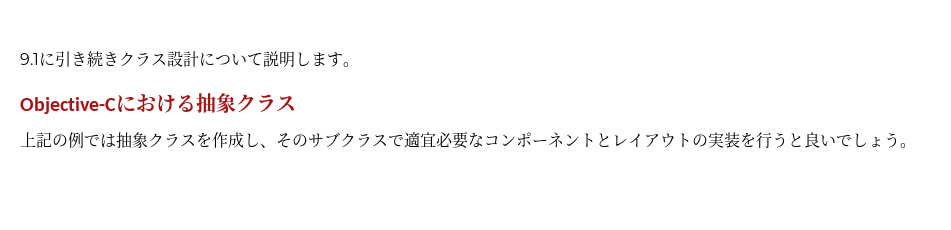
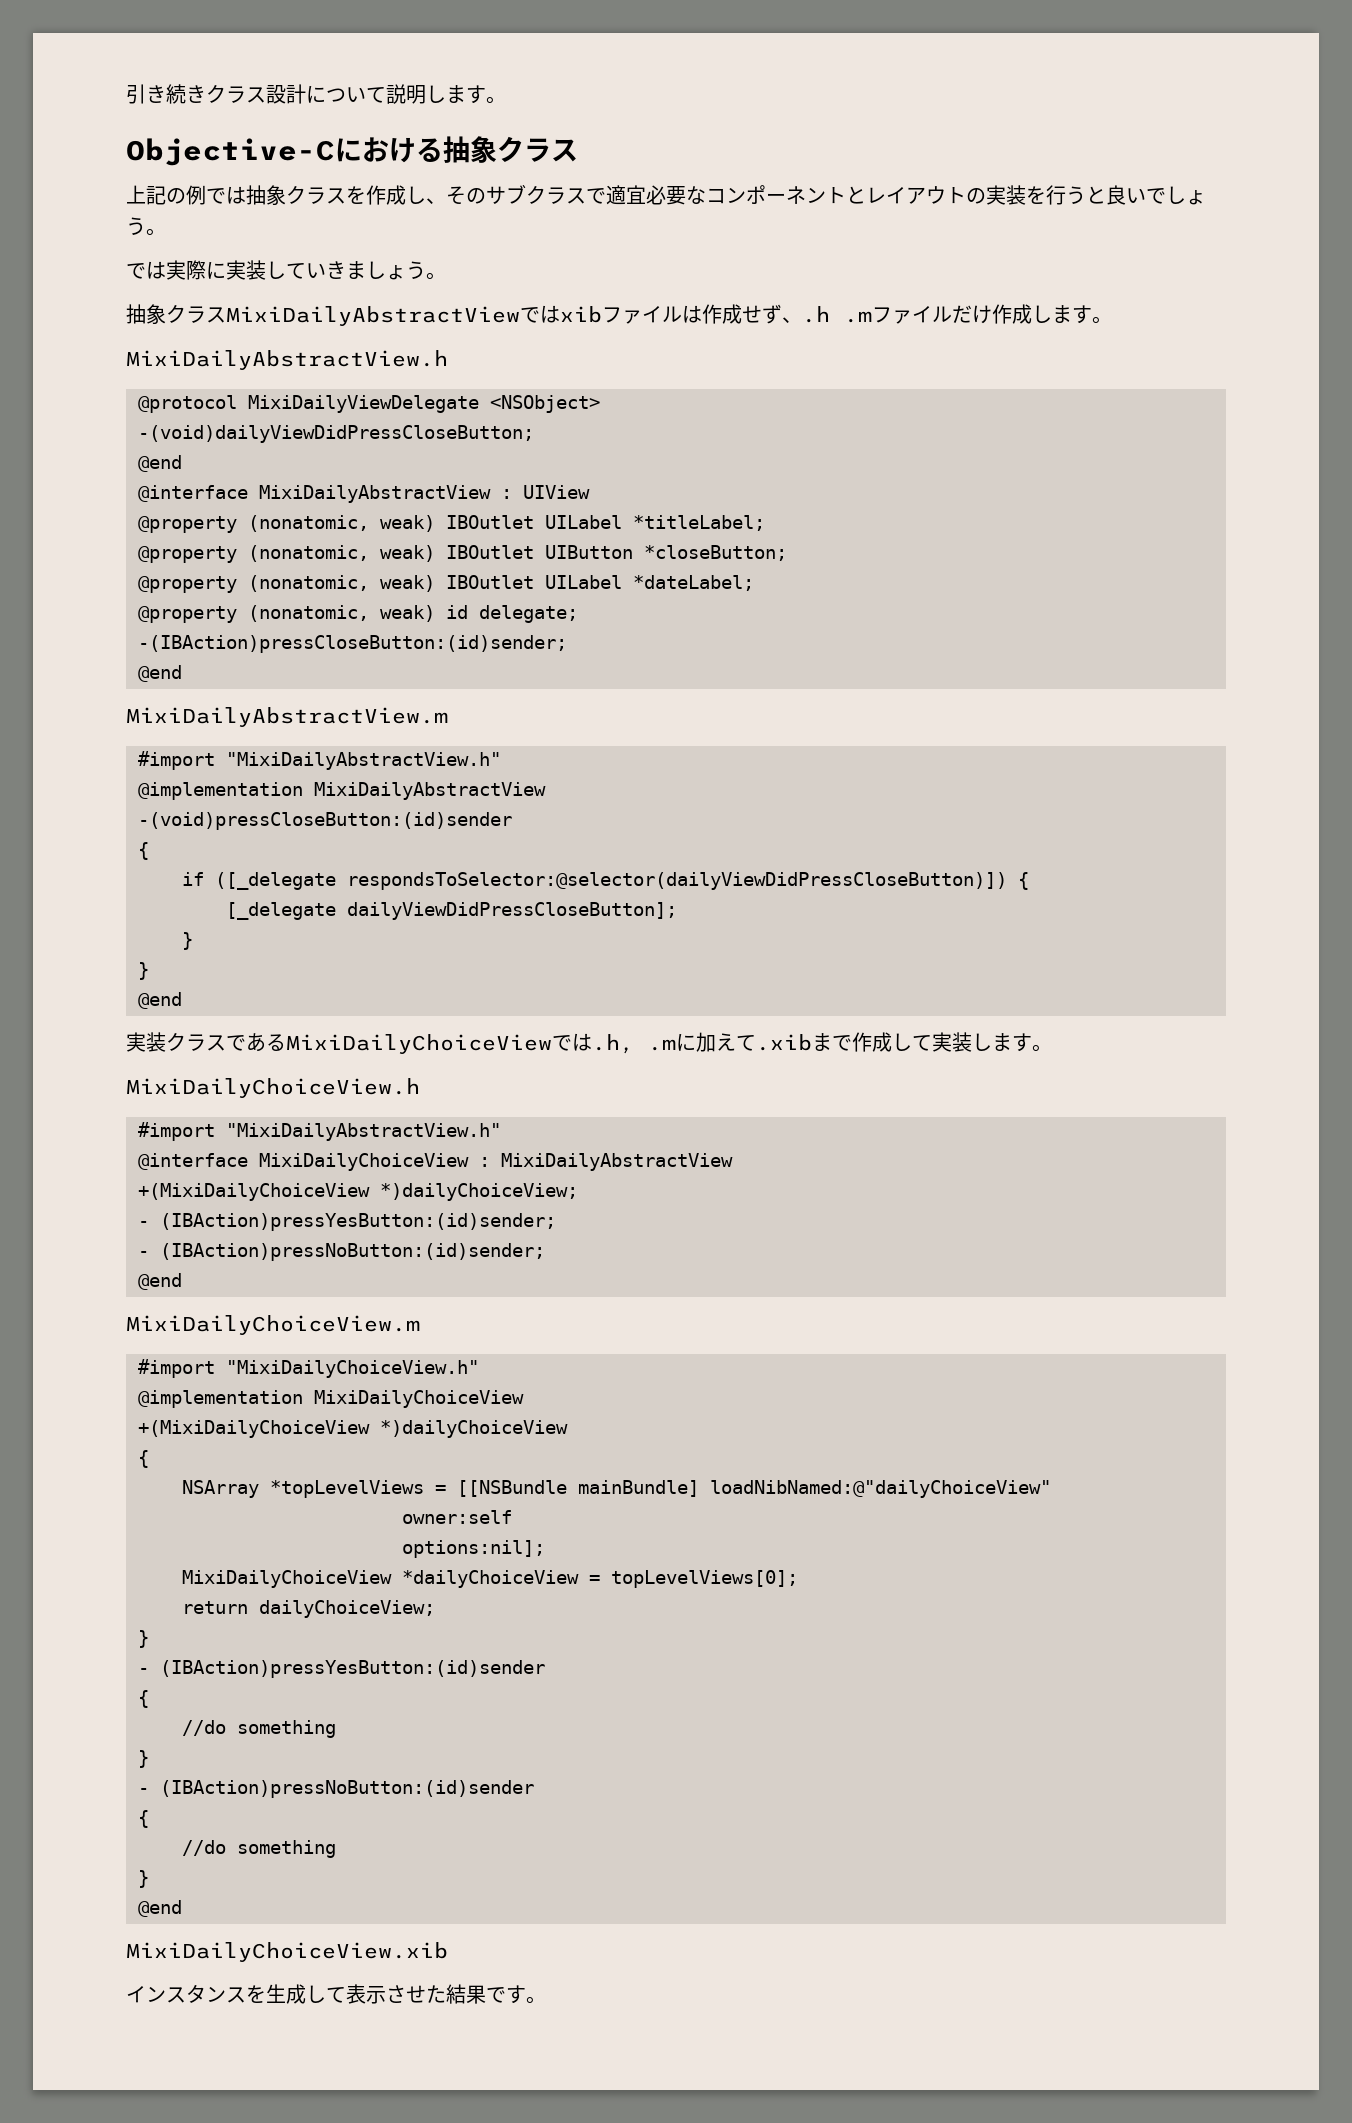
[20,52,55,66] 9.1に -> (126, 94) none
(916, 145) none -> [126,260,446,280] [126,304,1112,326] [126,350,448,370] [138,395,600,413] [138,425,534,443] [138,455,182,472] [138,485,590,503] [138,515,765,533] [138,545,787,563] [138,575,754,593] [138,605,578,623] [138,635,567,653] [138,665,182,682] [126,707,448,727] [138,751,501,770] [138,782,546,800] [138,812,512,830] [138,842,149,860] [182,872,1029,890] [226,902,677,920] [182,932,193,950] [138,962,149,980] [138,992,182,1009] [126,1032,1052,1054] [126,1078,420,1098] [138,1122,501,1141] [138,1153,733,1171] [138,1183,578,1201] [138,1213,556,1231] [138,1243,545,1261] [138,1273,182,1290] [126,1315,420,1335] [138,1359,479,1378] [138,1390,524,1408] [138,1420,568,1438] [138,1450,149,1468] [182,1480,1051,1498] [402,1510,512,1524] [402,1540,545,1558] [182,1570,798,1588] [182,1600,435,1618] [138,1630,149,1648] [138,1660,545,1678] [138,1690,149,1708] [182,1720,336,1738] [138,1750,149,1768] [138,1780,534,1798] [138,1810,149,1828] [182,1840,336,1858] [138,1870,149,1888] [138,1900,182,1917] [126,1942,448,1962] [126,1984,546,2004] // では実際に実装していきましょう。 // 抽象クラスMixiDailyAbstractViewではxibファイルは作成せず、.h .mファイルだけ作成します。 // MixiDailyAbstractView.h // @protocol MixiDailyViewDelegate <NSObject> // -(void)dailyViewDidPressCloseButton; // @end // @interface MixiDailyAbstractView : UIView // @property (nonatomic, weak) IBOutlet UILabel *titleLabel; // @property (nonatomic, weak) IBOutlet UIButton *closeButton; // @property (nonatomic, weak) IBOutlet UILabel *dateLabel; // @property (nonatomic, weak) id delegate; // -(IBAction)pressCloseButton:(id)sender; // @end // MixiDailyAbstractView.m // #import "MixiDailyAbstractView.h" // @implementation MixiDailyAbstractView // -(void)pressCloseButton:(id)sender // { // if ([_delegate respondsToSelector:@selector(dailyViewDidPressCloseButton)]) { // [_delegate dailyViewDidPressCloseButton]; // } // } // @end // 実装クラスであるMixiDailyChoiceViewでは.h, .mに加えて.xibまで作成して実装します。 // MixiDailyChoiceView.h // #import "MixiDailyAbstractView.h" // @interface MixiDailyChoiceView : MixiDailyAbstractView // +(MixiDailyChoiceView *)dailyChoiceView; // - (IBAction)pressYesButton:(id)sender; // - (IBAction)pressNoButton:(id)sender; // @end // MixiDailyChoiceView.m // #import "MixiDailyChoiceView.h" // @implementation MixiDailyChoiceView // +(MixiDailyChoiceView *)dailyChoiceView // { // NSArray *topLevelViews = [[NSBundle mainBundle] loadNibNamed:@"dailyChoiceView" // owner:self // options:nil]; // MixiDailyChoiceView *dailyChoiceView = topLevelViews[0]; // return dailyChoiceView; // } // - (IBAction)pressYesButton:(id)sender // { // //do something // } // - (IBAction)pressNoButton:(id)sender // { // //do something // } // @end // MixiDailyChoiceView.xib // インスタンスを生成して表示させた結果です。

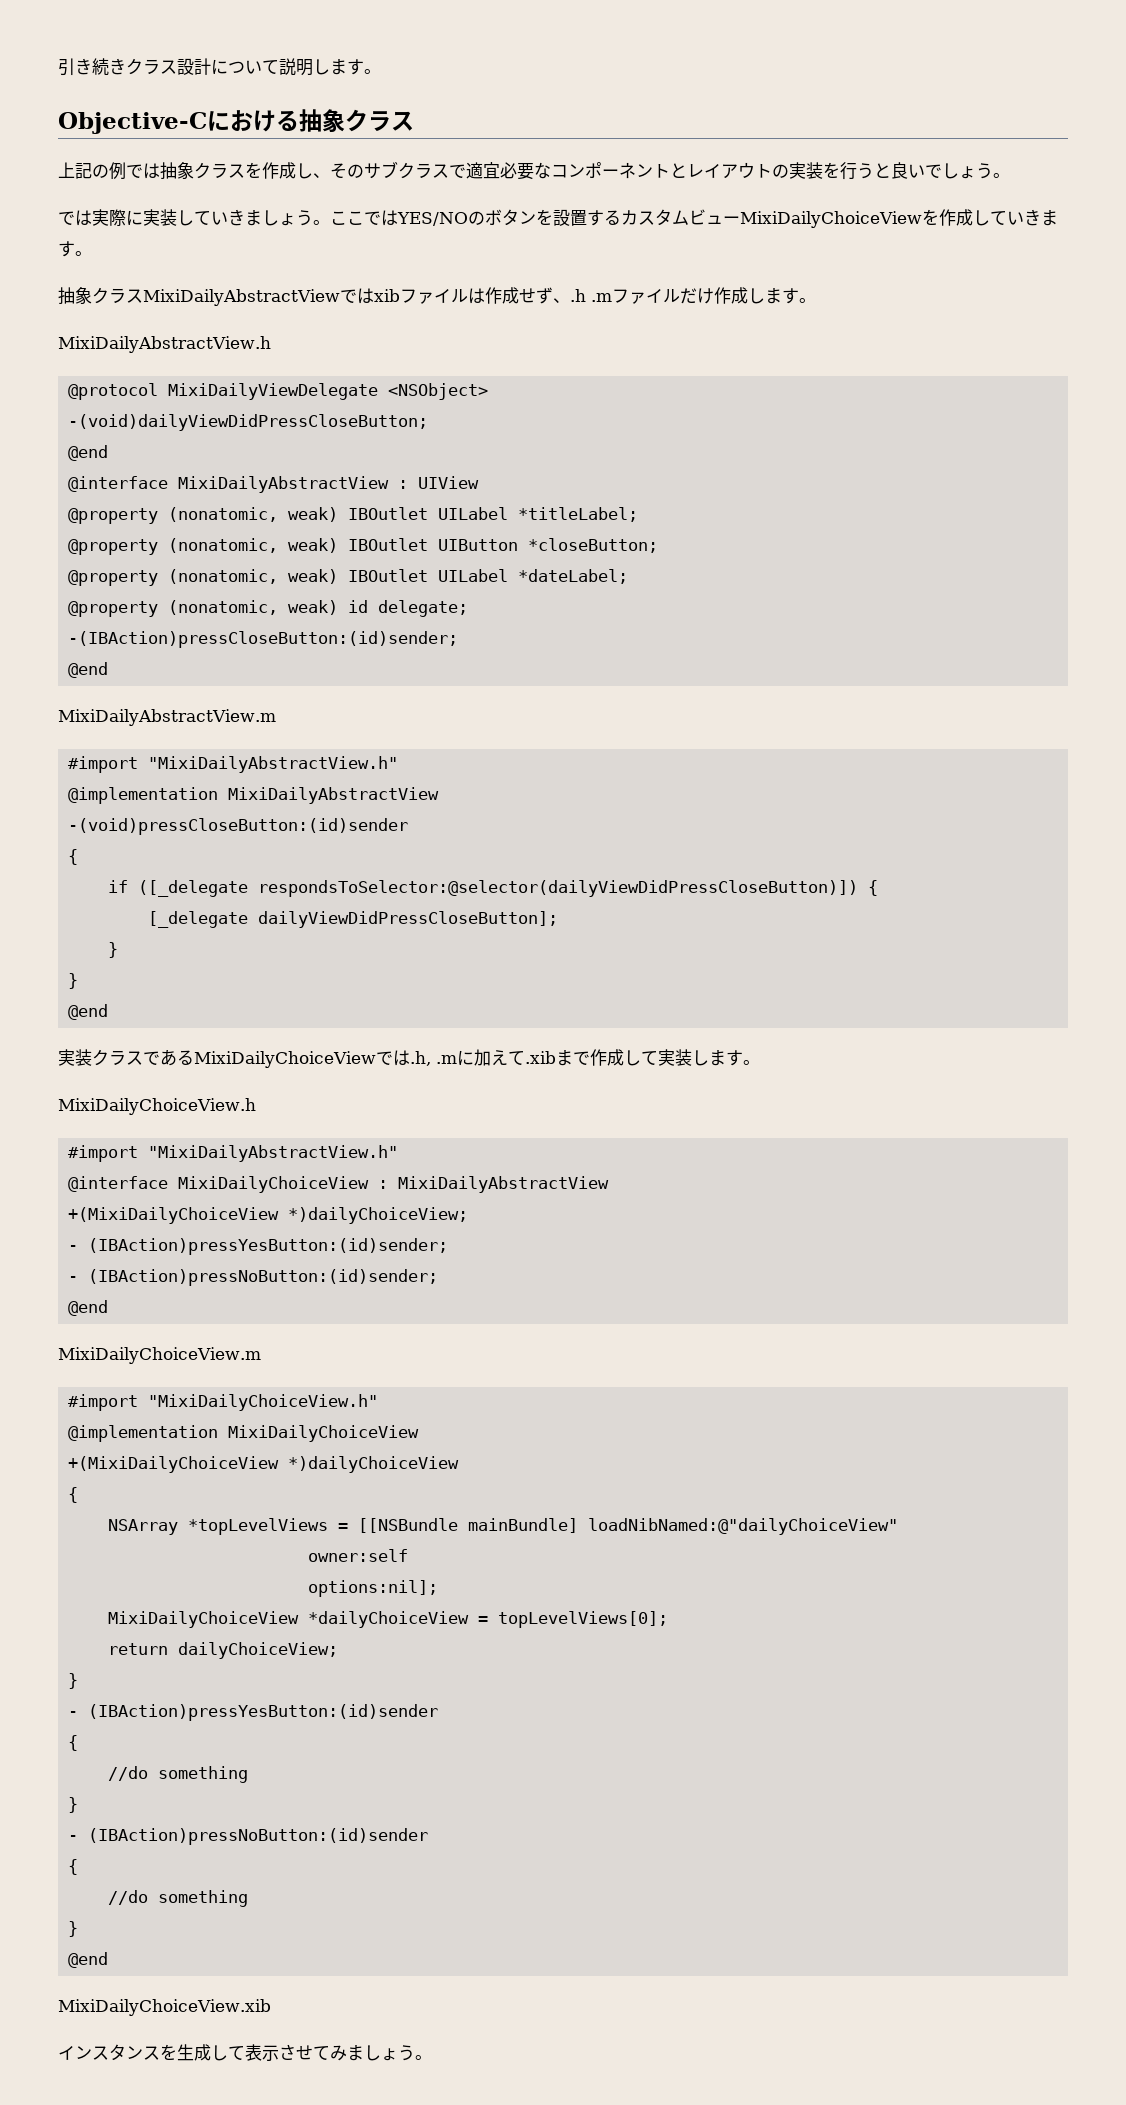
(446, 276) none -> [330,209,1058,228] [58,241,92,257] ここではYES/NOのボタンを設置するカスタムビューMixiDailyChoiceViewを作成していきます。
[426,1984,526,2004] た結果です -> [313,2045,415,2061] てみましょう

